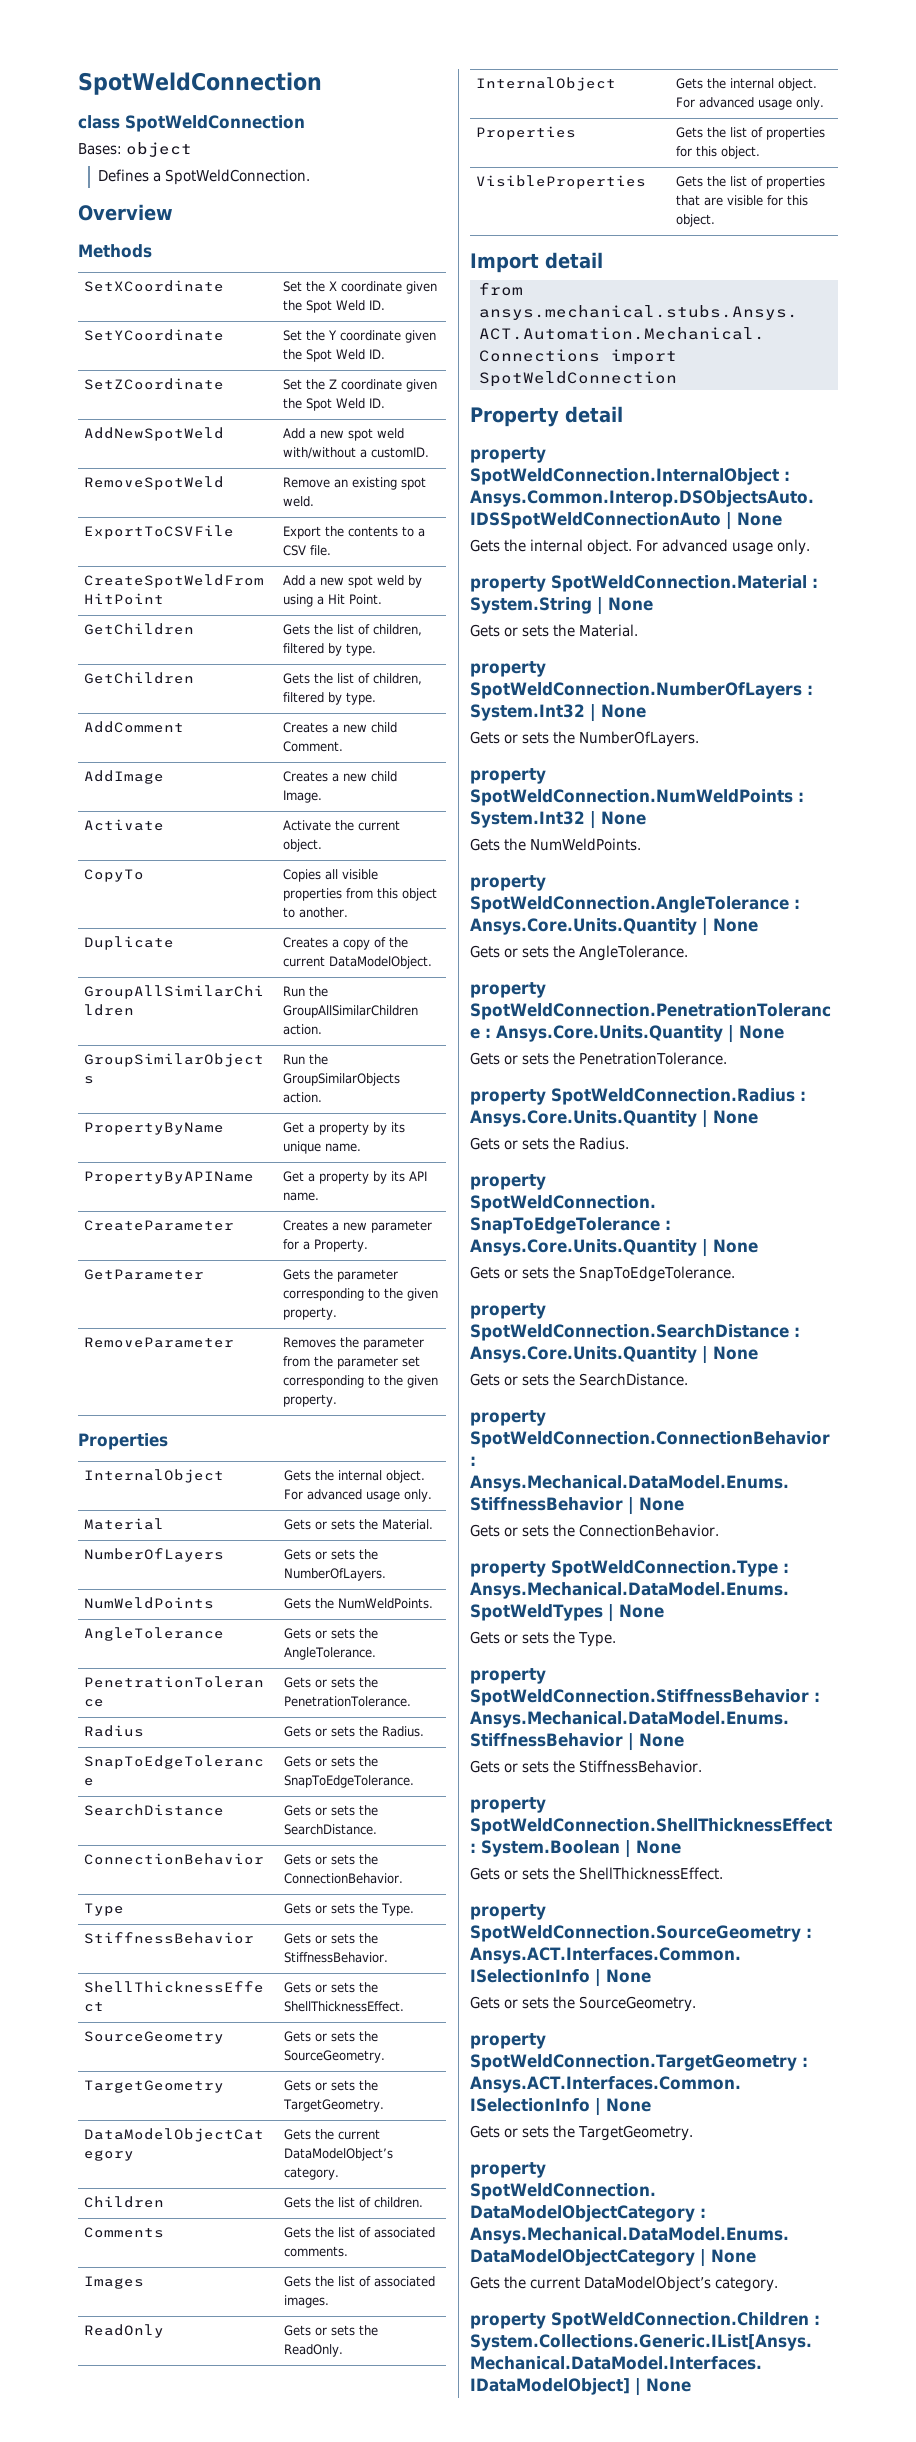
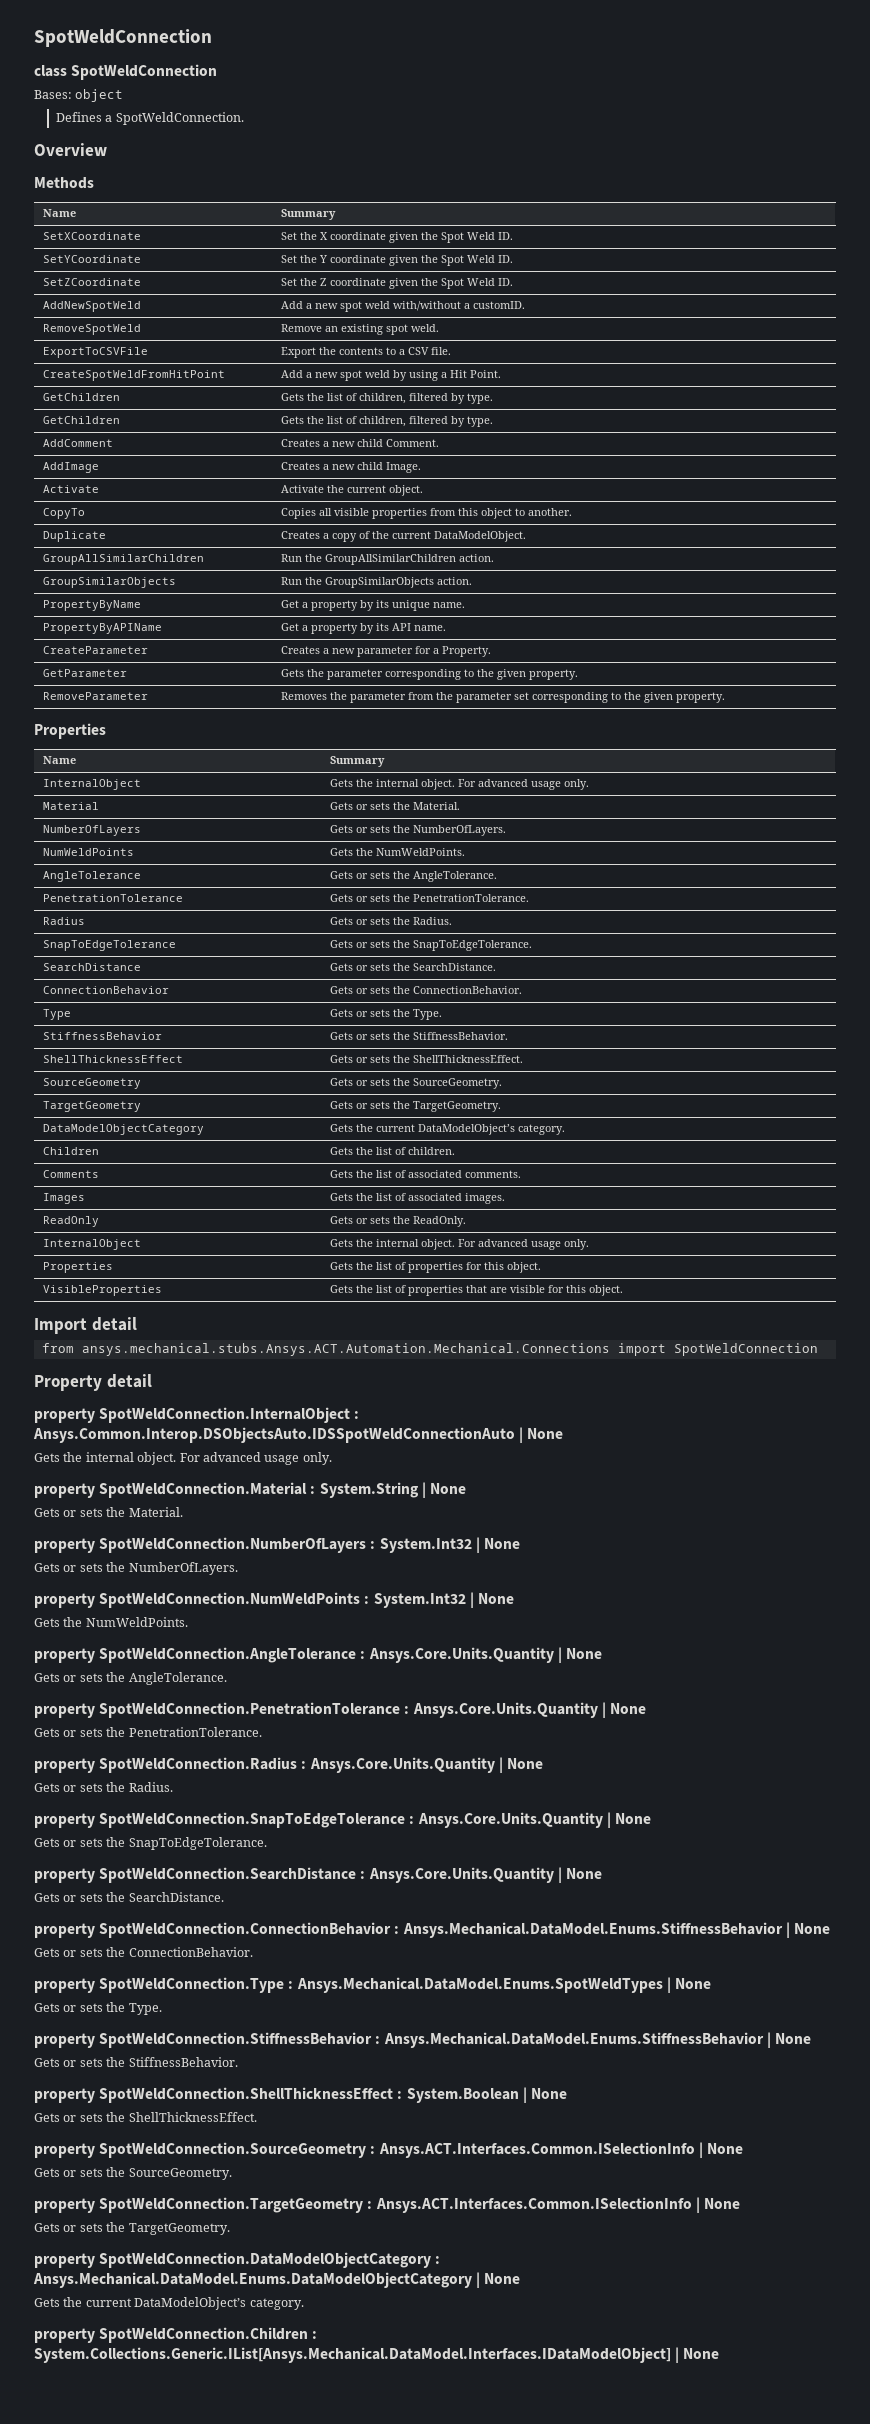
(152, 251) none -> [42,209,76,217] [280,209,336,220] // Name | Summary
(168, 1441) none -> [42,756,76,764] [329,756,385,767] // Name | Summary

